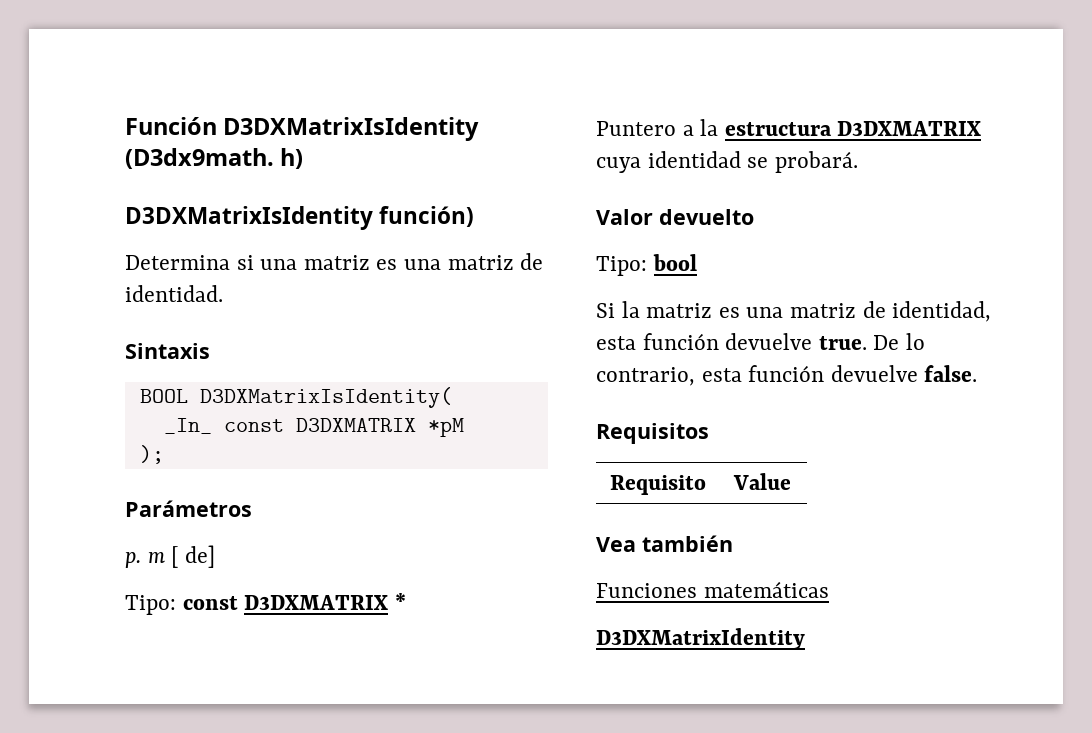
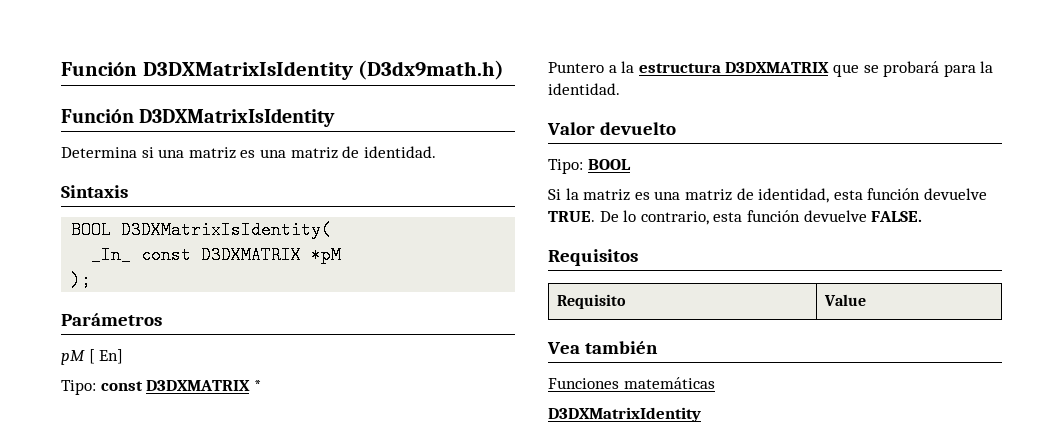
[125,117,480,141] [125,148,304,169] [125,206,475,230] Función D3DXMatrixIsIdentity (D3dx9math. h) // D3DXMatrixIsIdentity función) -> [61,60,505,80] [61,108,336,127] Función D3DXMatrixIsIdentity (D3dx9math.h) // Función D3DXMatrixIsIdentity
[125,545,215,568] p. m [ de] -> [61,349,124,365] pM [ En]
[596,151,858,173] cuya identidad se probará. -> [832,61,994,77] [548,83,620,95] que se probará para la identidad.
[652,254,697,271] bool -> [587,159,631,170] BOOL
[818,336,867,350] true. -> [548,211,595,222] TRUE.
[924,365,978,382] false. -> [871,211,923,222] FALSE.

